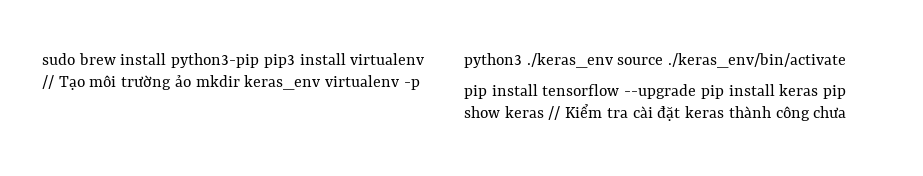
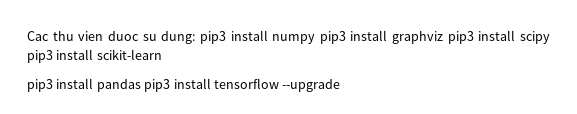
[42,53,425,68] [42,75,420,90] [464,53,847,68] [464,84,847,99] [464,104,847,121] sudo brew install python3-pip pip3 install virtualenv // Tạo môi trường ảo mkdir keras_env virtualenv -p python3 ./keras_env source ./keras_env/bin/activate // pip install tensorflow --upgrade pip install keras pip show keras // Kiểm tra cài đặt keras thành công chưa -> [27,30,551,44] [27,49,162,63] [27,78,341,92] Cac thu vien duoc su dung: pip3 install numpy pip3 install graphviz pip3 install scipy pip3 install scikit-learn // pip3 install pandas pip3 install tensorflow --upgrade

